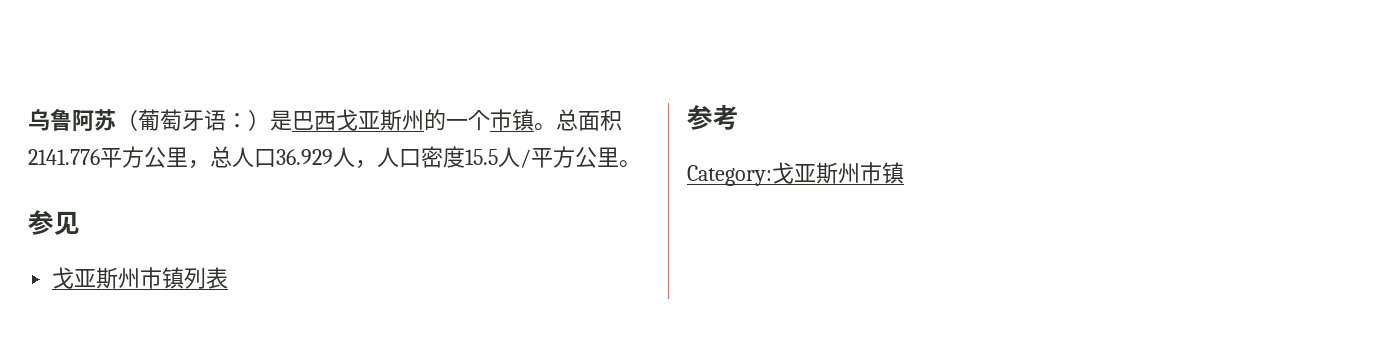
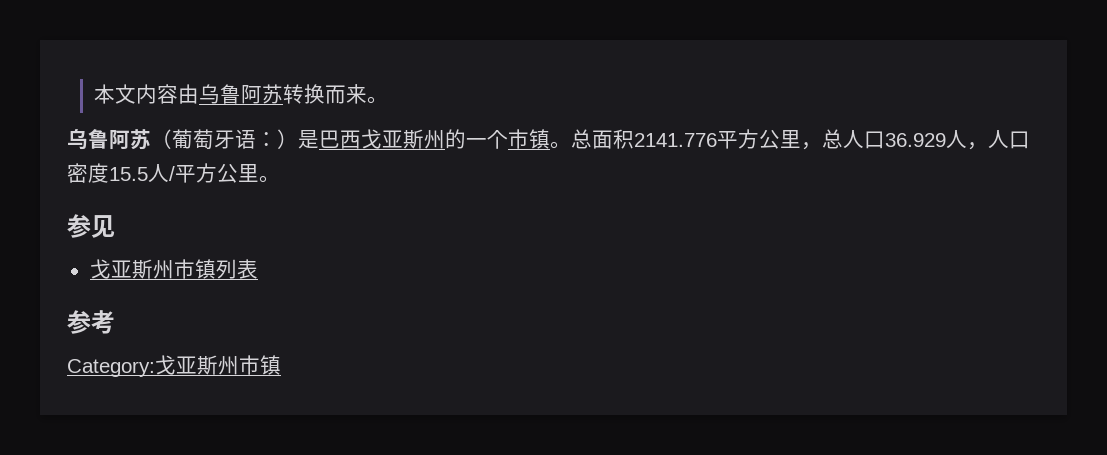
(28, 120) none -> [94,84,389,104] 本文内容由乌鲁阿苏转换而来。 //

